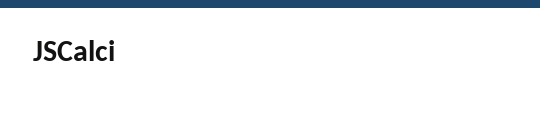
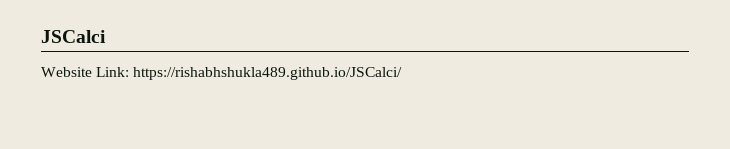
(115, 50) none -> [41,67,403,80] // Website Link: https://rishabhshukla489.github.io/JSCalci/

